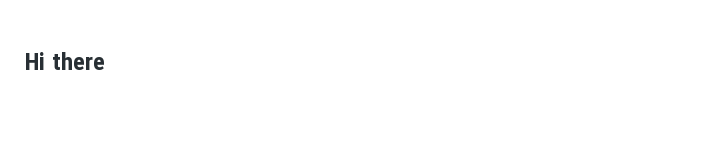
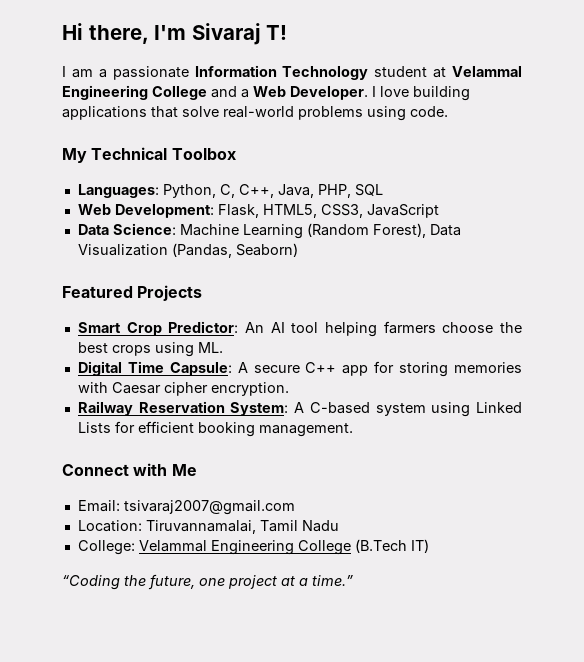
[51,52,105,70] there -> [88,23,288,45] [62,65,522,80] [62,85,470,101] [62,106,448,121] [62,147,236,163] [77,184,383,198] [77,204,439,218] [77,223,461,239] [77,243,298,258] [62,285,203,301] [77,321,522,337] [77,342,223,357] [77,361,522,377] [77,382,289,396] [77,401,522,417] [77,421,353,437] [62,463,197,476] [77,500,295,515] [77,520,339,534] [77,539,429,555] [62,574,353,590] there, I'm Sivaraj T! // I am a passionate Information Technology student at Velammal Engineering College and a Web Developer. I love building applications that solve real-world problems using code. // My Technical Toolbox // Languages: Python, C, C++, Java, PHP, SQL // Web Development: Flask, HTML5, CSS3, JavaScript // Data Science: Machine Learning (Random Forest), Data Visualization (Pandas, Seaborn) // Featured Projects // Smart Crop Predictor: An AI tool helping farmers choose the best crops using ML. // Digital Time Capsule: A secure C++ app for storing memories with Caesar cipher encryption. // Railway Reservation System: A C-based system using Linked Lists for efficient booking management. // Connect with Me // Email: tsivaraj2007@gmail.com // Location: Tiruvannamalai, Tamil Nadu // College: Velammal Engineering College (B.Tech IT) // “Coding the future, one project at a time.”

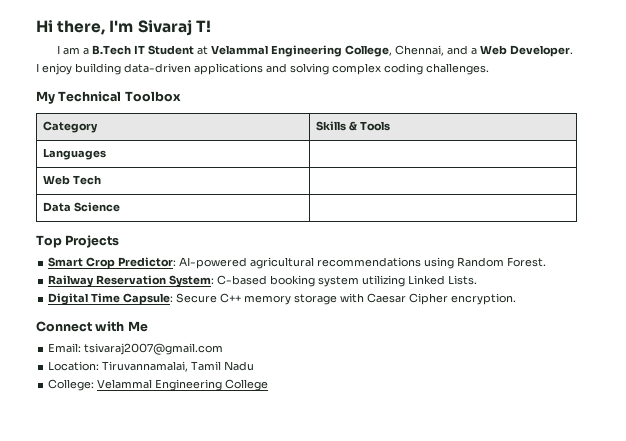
[112,65,428,80] passionate Information Technology student -> [92,45,195,55] B.Tech IT Student
[152,86,207,100] College -> [345,45,445,57] College, Chennai,
[380,86,470,101] [62,106,448,121] [62,147,236,163] [77,184,383,198] [77,204,439,218] [77,223,461,239] [77,243,298,258] [62,285,203,301] [77,321,522,337] [77,342,223,357] [77,361,522,377] love building applications that solve real-world problems using code. // My Technical Toolbox // Languages: Python, C, C++, Java, PHP, SQL // Web Development: Flask, HTML5, CSS3, JavaScript // Data Science: Machine Learning (Random Forest), Data Visualization (Pandas, Seaborn) // Featured Projects // Smart Crop Predictor: An AI tool helping farmers choose the best crops using ML. // Digital Time Capsule: A secure C++ app for storing memories -> [42,63,489,75] [36,91,181,104] [43,121,99,133] [316,121,391,131] [43,148,107,160] [43,175,102,185] [43,202,121,212] [36,235,120,248] [48,257,547,269] [48,275,478,287] [48,293,338,305] enjoy building data-driven applications and solving complex coding challenges. // My Technical Toolbox // Category | Skills & Tools // Languages | // Web Tech | // Data Science | // Top Projects // Smart Crop Predictor: AI-powered agricultural recommendations using Random Forest. // Railway Reservation System: C-based booking system utilizing Linked Lists. // Digital Time Capsule: Secure C++ memory storage
[163,382,208,396] cipher -> [409,293,449,305] Cipher
[77,401,522,417] [77,421,353,437] // Railway Reservation System: A C-based system using Linked Lists for efficient booking management. -> (517, 299) none
[354,539,429,553] [62,574,353,590] (B.Tech IT) // “Coding the future, one project at a time.” -> (269, 385) none

